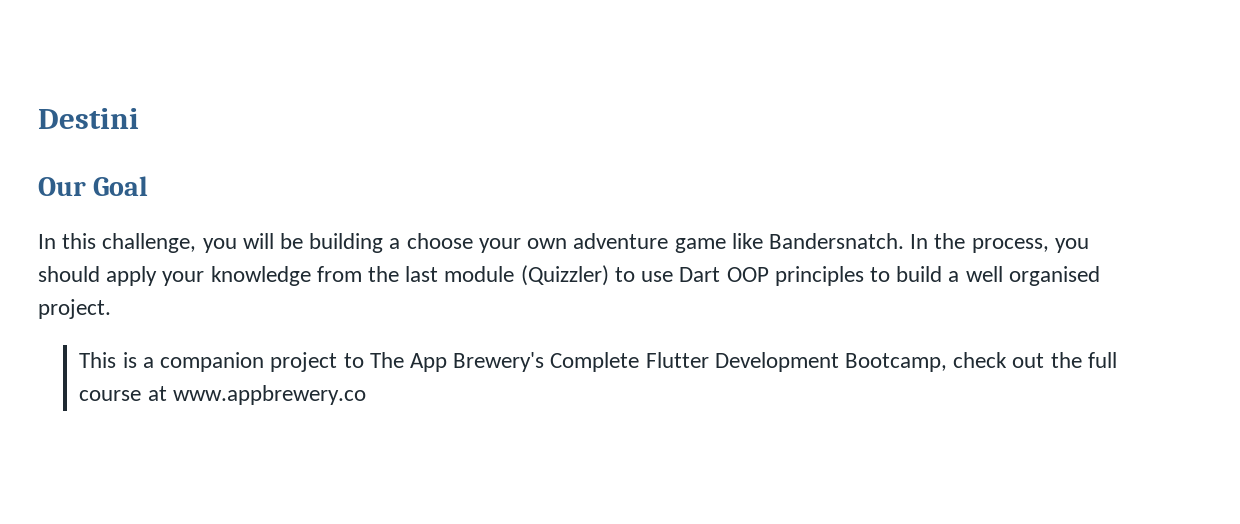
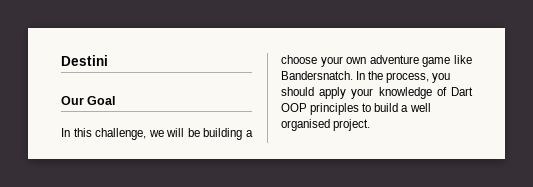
[202,238,237,253] you -> [148,130,164,137] we
[316,265,674,286] from the last module (Quizzler) to use -> [436,87,447,96] of
[79,352,1117,372] [79,385,366,405] // This is a companion project to The App Brewery's Complete Flutter Development Bootcamp, check out the full course at www.appbrewery.co -> (371, 125) none

